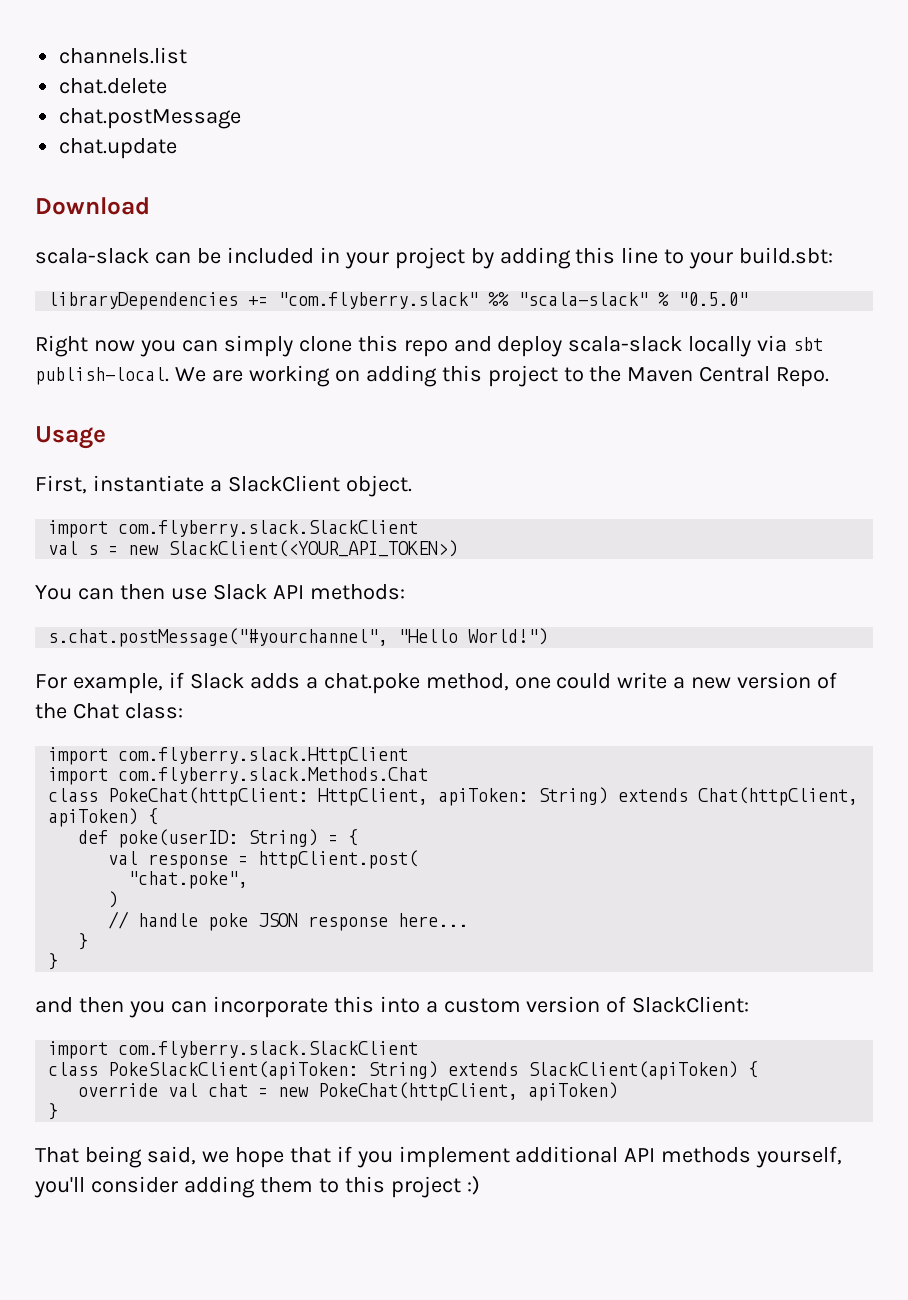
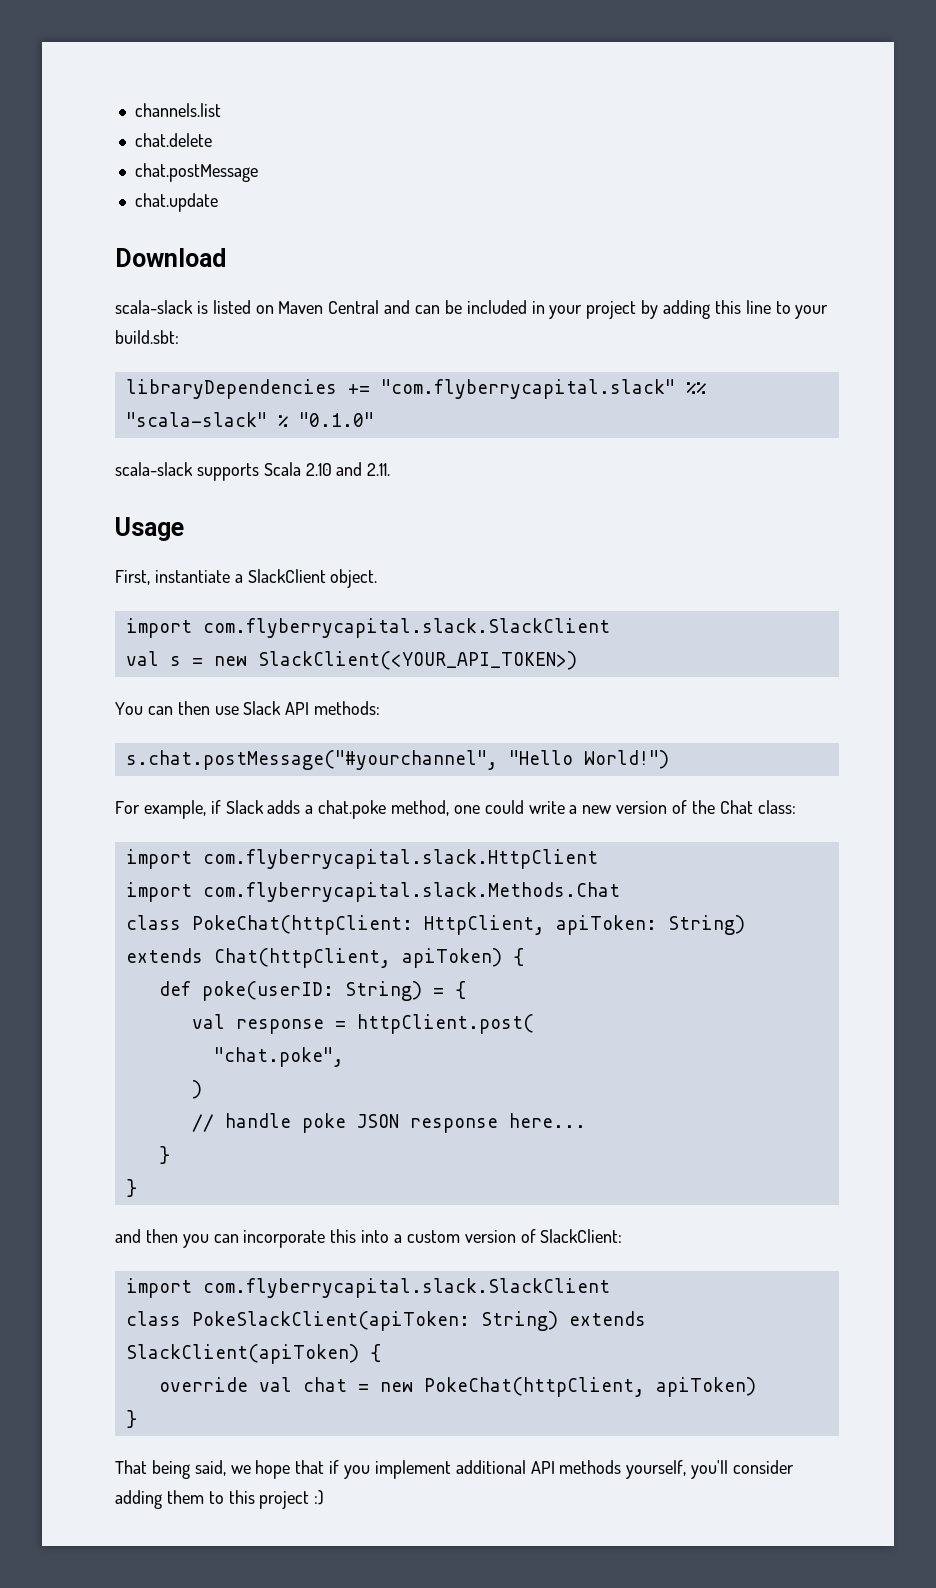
(149, 256) none -> [196,300,411,314] is listed on Maven Central and
[278,292,479,309] "com.flyberry.slack" -> [380,379,675,399] "com.flyberrycapital.slack"
[678,292,749,306] [35,335,824,357] [35,365,830,387] "0.5.0" // Right now you can simply clone this repo and deploy scala-slack locally via sbt publish-local. We are working on adding this project to the Maven Central Repo. -> [298,412,374,427] [115,462,391,481] "0.1.0" // scala-slack supports Scala 2.10 and 2.11.
[118,520,419,537] com.flyberry.slack.SlackClient -> [202,618,610,638] com.flyberrycapital.slack.SlackClient
[118,747,409,765] [48,767,429,785] com.flyberry.slack.HttpClient // import com.flyberry.slack.Methods.Chat -> [202,849,598,869] [125,882,620,902] com.flyberrycapital.slack.HttpClient // import com.flyberrycapital.slack.Methods.Chat
[118,1041,419,1058] com.flyberry.slack.SlackClient -> [202,1278,610,1298] com.flyberrycapital.slack.SlackClient

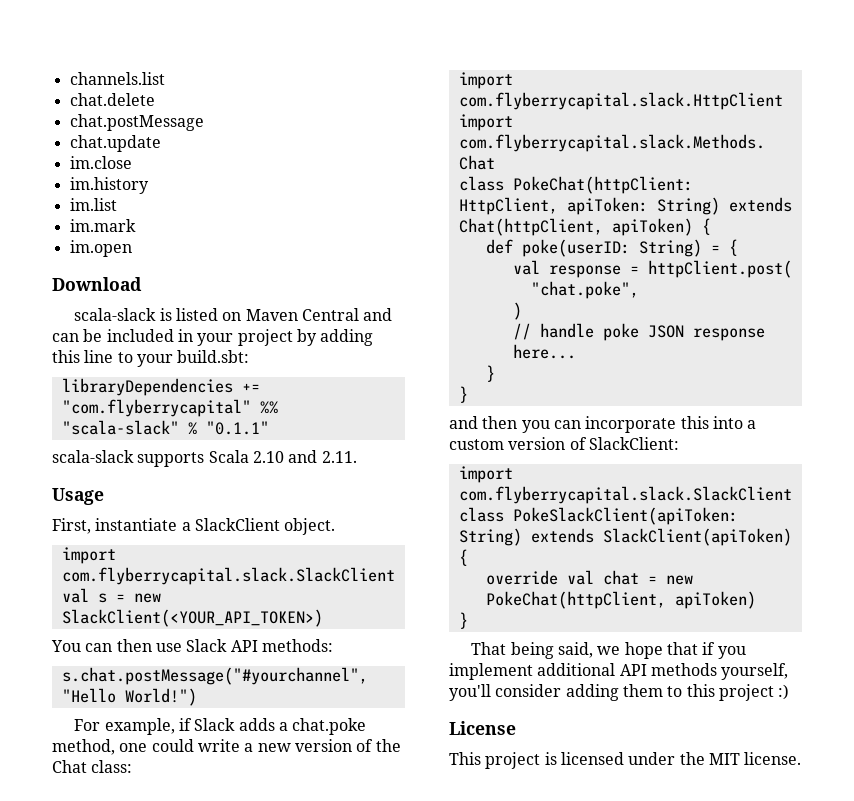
(218, 202) none -> [69,156,132,169] [69,177,149,194] [69,198,117,211] [69,219,136,232] [69,240,132,257] // im.close // im.history // im.list // im.mark // im.open
[380,379,675,399] "com.flyberrycapital.slack" -> [61,399,251,417] "com.flyberrycapital"
[298,412,374,427] "0.1.0" -> [205,421,269,435] "0.1.1"
(325, 1497) none -> [449,721,516,735] [449,752,802,769] // License // This project is licensed under the MIT license.

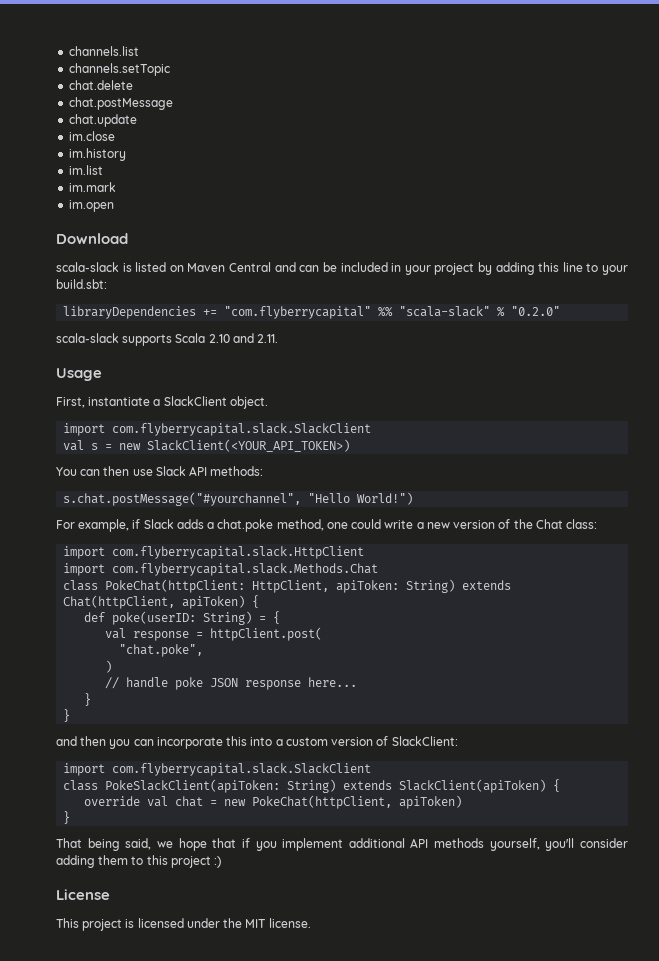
(165, 78) none -> [69,63,171,76] // channels.setTopic
[205,421,269,435] "0.1.1" -> [511,306,561,316] "0.2.0"

